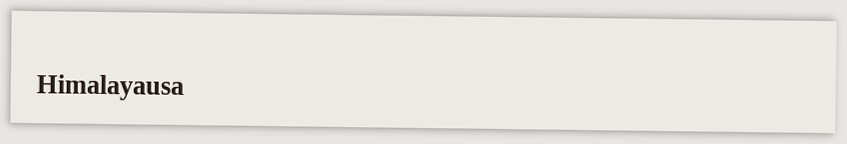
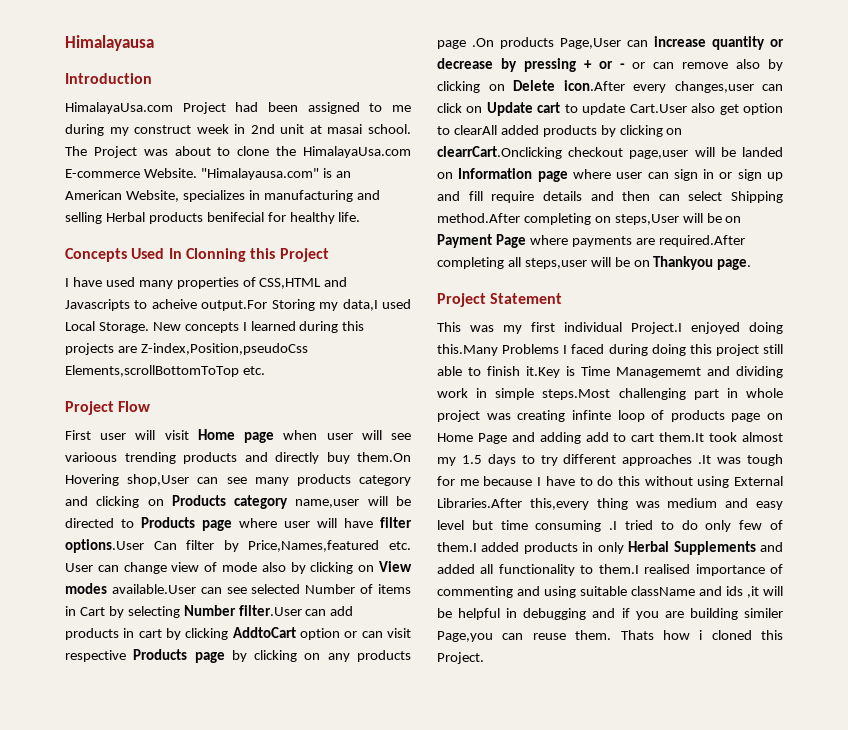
(184, 87) none -> [65,73,152,84] [65,102,411,114] [65,124,411,136] [65,146,411,158] [65,168,351,180] [65,190,380,202] [65,212,361,224] [65,248,329,262] [65,277,348,289] [65,299,412,311] [65,321,365,333] [65,343,308,355] [65,365,265,377] [65,401,151,415] [65,429,411,443] [65,452,411,464] [65,474,411,486] [65,495,411,509] [65,517,412,531] [65,539,411,553] [65,561,413,574] [65,583,412,594] [65,605,354,618] [65,627,411,640] [65,649,411,663] [437,36,784,50] [437,58,783,72] [437,80,783,93] [437,102,783,116] [437,125,683,137] [437,146,783,159] [437,168,784,182] [437,191,783,203] [437,213,742,225] [437,234,745,248] [437,256,752,270] [437,293,563,307] [437,322,783,334] [437,344,783,356] [437,366,783,378] [437,388,783,400] [437,410,783,422] [437,432,783,444] [437,454,783,466] [437,476,783,488] [437,498,783,510] [437,520,783,532] [437,541,784,555] [437,564,783,576] [437,586,783,598] [437,608,783,620] [437,630,783,642] [437,652,484,664] // Introduction // HimalayaUsa.com Project had been assigned to me during my construct week in 2nd unit at masai school. The Project was about to clone the HimalayaUsa.com E-commerce Website. "Himalayausa.com" is an American Website, specializes in manufacturing and selling Herbal products benifecial for healthy life. // Concepts Used In Clonning this Project // I have used many properties of CSS,HTML and Javascripts to acheive output.For Storing my data,I used Local Storage. New concepts I learned during this projects are Z-index,Position,pseudoCss Elements,scrollBottomToTop etc. // Project Flow // First user will visit Home page when user will see varioous trending products and directly buy them.On Hovering shop,User can see many products category and clicking on Products category name,user will be directed to Products page where user will have filter options.User Can filter by Price,Names,featured etc. User can change view of mode also by clicking on View modes available.User can see selected Number of items in Cart by selecting Number filter.User can add products in cart by clicking AddtoCart option or can visit respective Products page by clicking on any products page .On products Page,User can increase quantity or decrease by pressing + or - or can remove also by clicking on Delete icon.After every changes,user can click on Update cart to update Cart.User also get option to clearAll added products by clicking on clearrCart.Onclicking checkout page,user will be landed on Information page where user can sign in or sign up and fill require details and then can select Shipping method.After completing on steps,User will be on Payment Page where payments are required.After completing all steps,user will be on Thankyou page. // Project Statement // This was my first individual Project.I enjoyed doing this.Many Problems I faced during doing this project still able to finish it.Key is Time Managememt and dividing work in simple steps.Most challenging part in whole project was creating infinte loop of products page on Home Page and adding add to cart them.It took almost my 1.5 days to try different approaches .It was tough for me because I have to do this without using External Libraries.After this,every thing was medium and easy level but time consuming .I tried to do only few of them.I added products in only Herbal Supplements and added all functionality to them.I realised importance of commenting and using suitable className and ids ,it will be helpful in debugging and if you are building similer Page,you can reuse them. Thats how i cloned this Project.

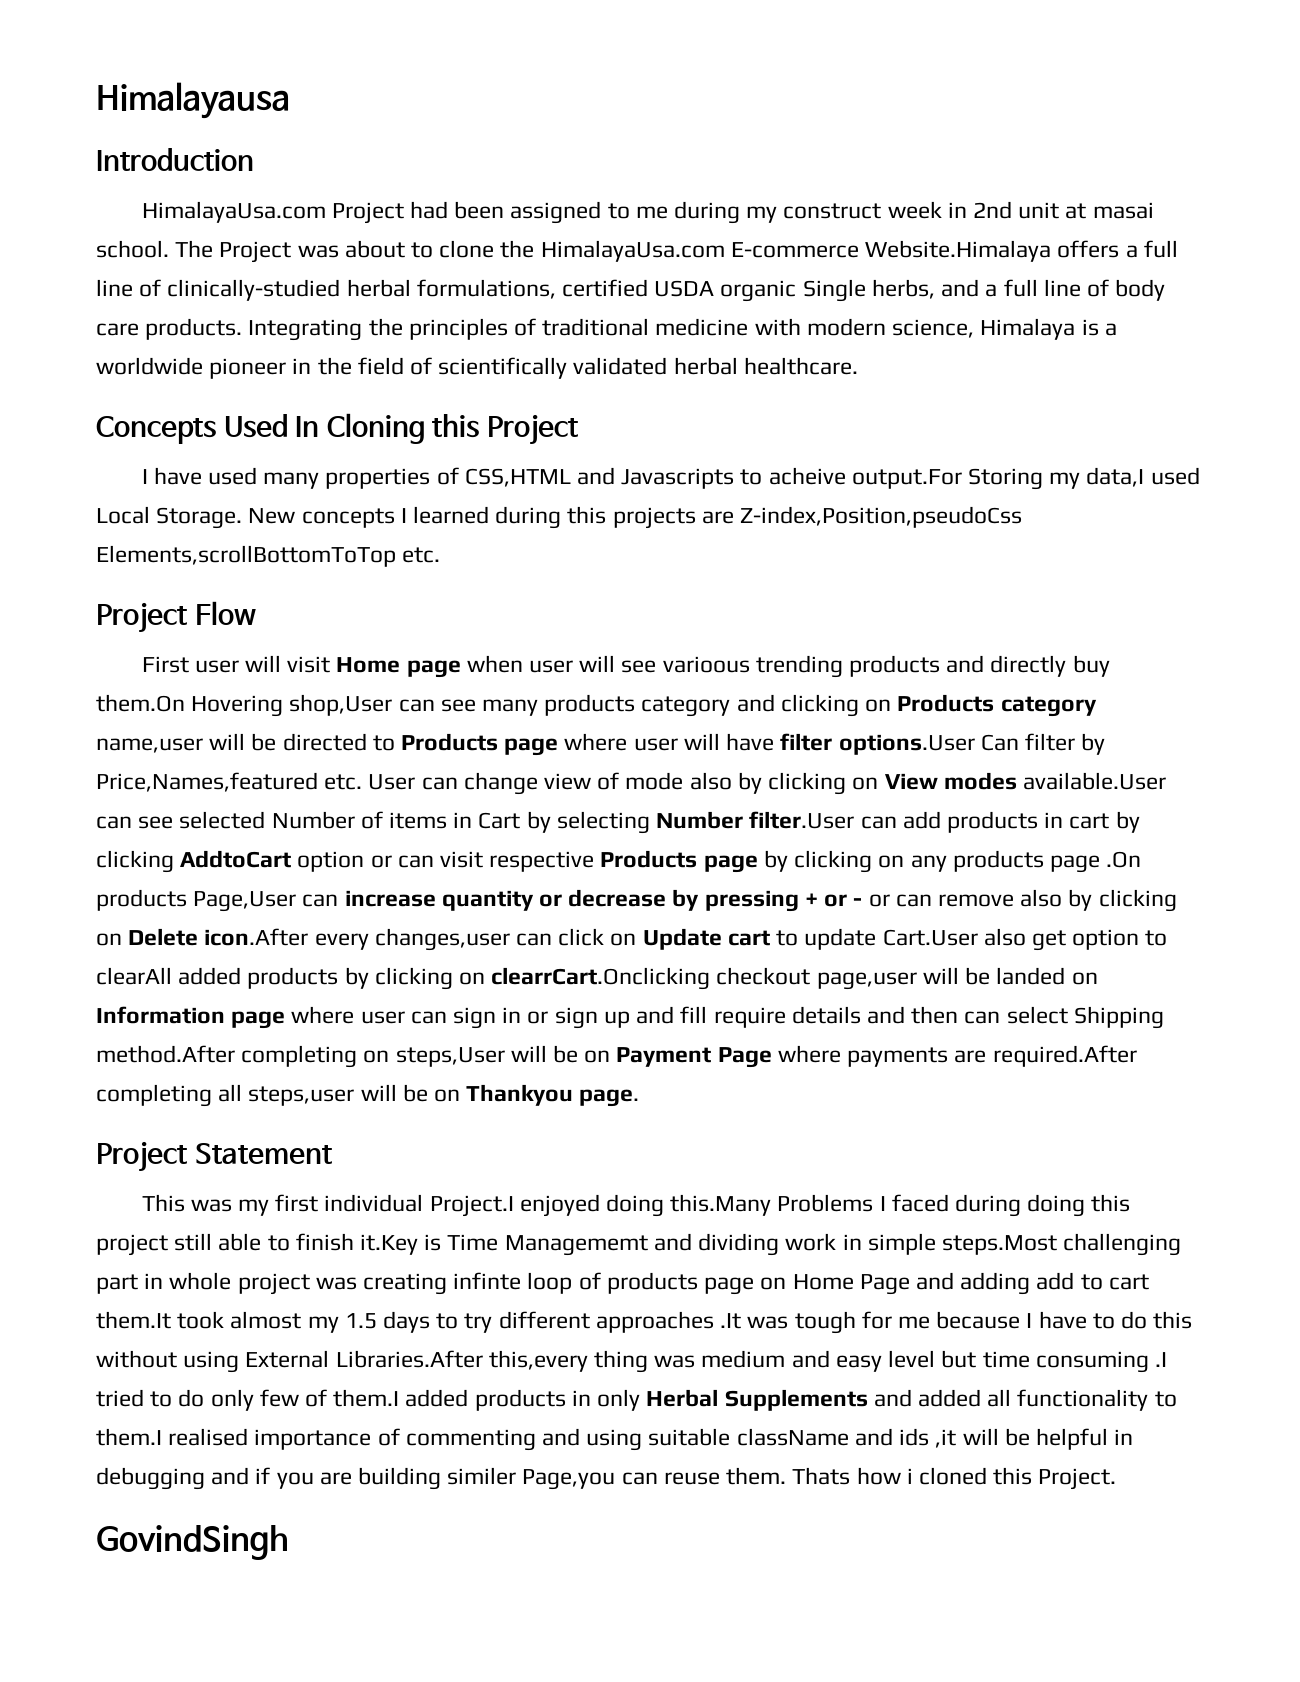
[143,168,351,180] [65,190,380,202] [65,212,361,224] Website. "Himalayausa.com" is an American Website, specializes in manufacturing and selling Herbal products benifecial for healthy life. -> [865,240,1178,262] [96,279,1166,302] [96,318,1117,341] [96,357,858,379] Website.Himalaya offers a full line of clinically-studied herbal formulations, certified USDA organic Single herbs, and a full line of body care products. Integrating the principles of traditional medicine with modern science, Himalaya is a worldwide pioneer in the field of scientifically validated herbal healthcare.
[185,248,246,262] Clonning -> [326,413,425,444] Cloning
(484, 658) none -> [96,1525,289,1560] // GovindSingh

